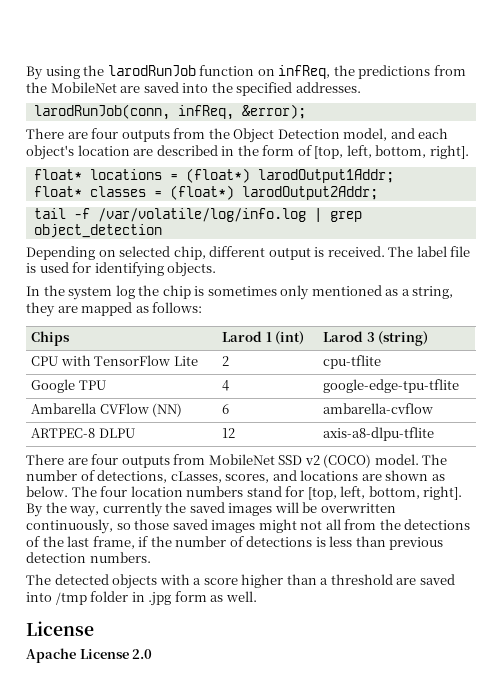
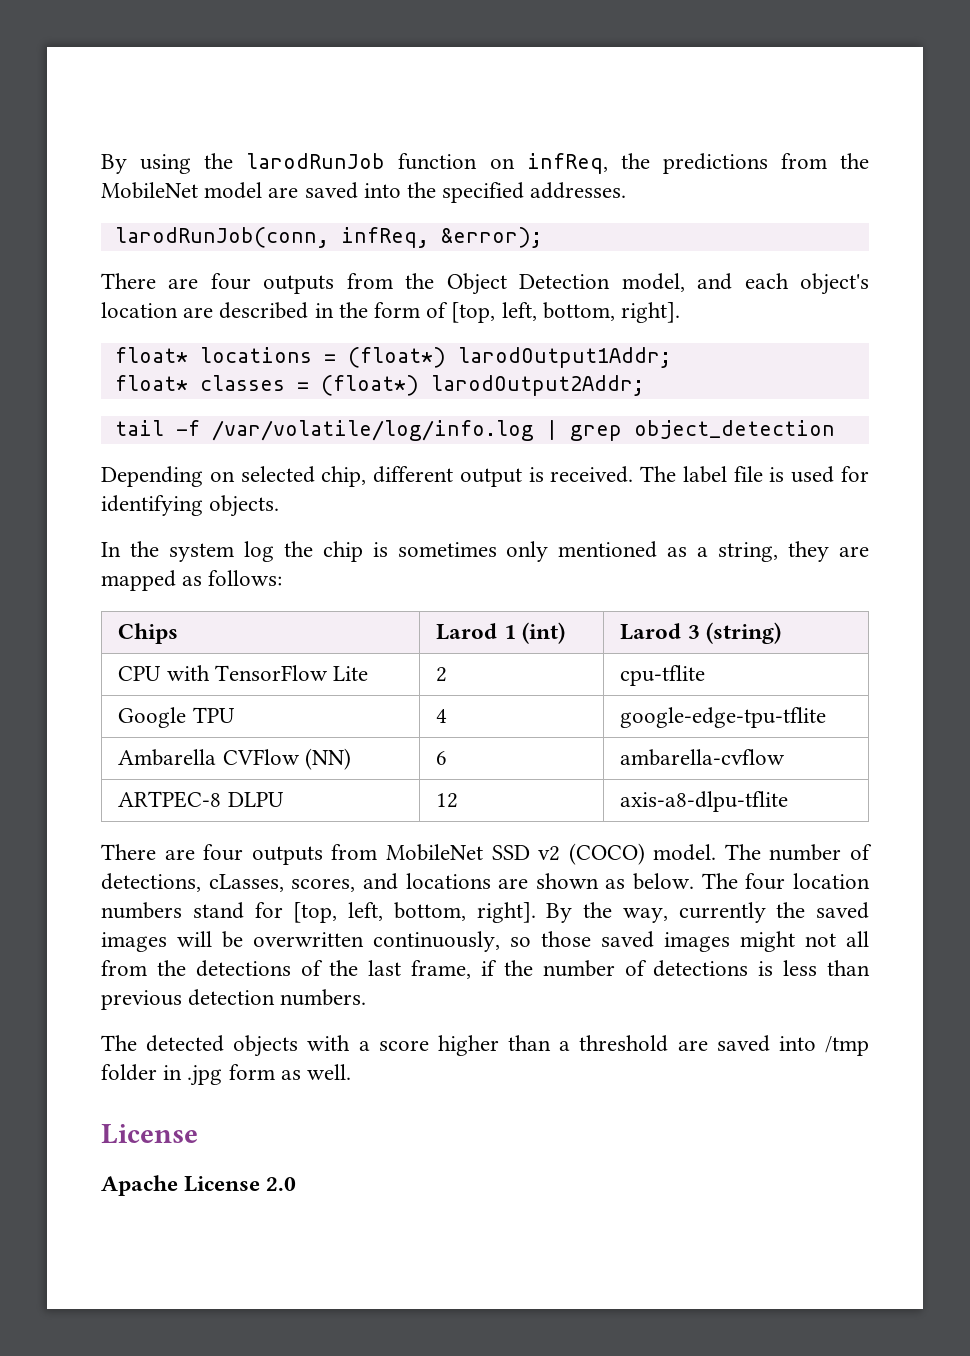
(117, 87) none -> [204,182,263,199] model

